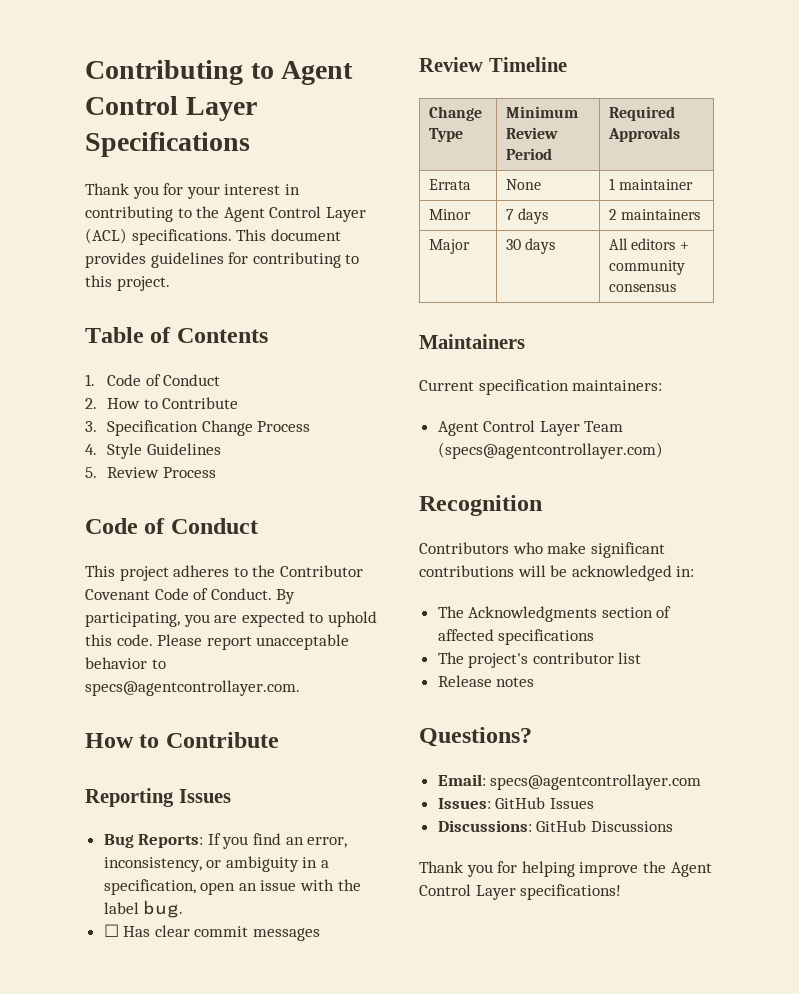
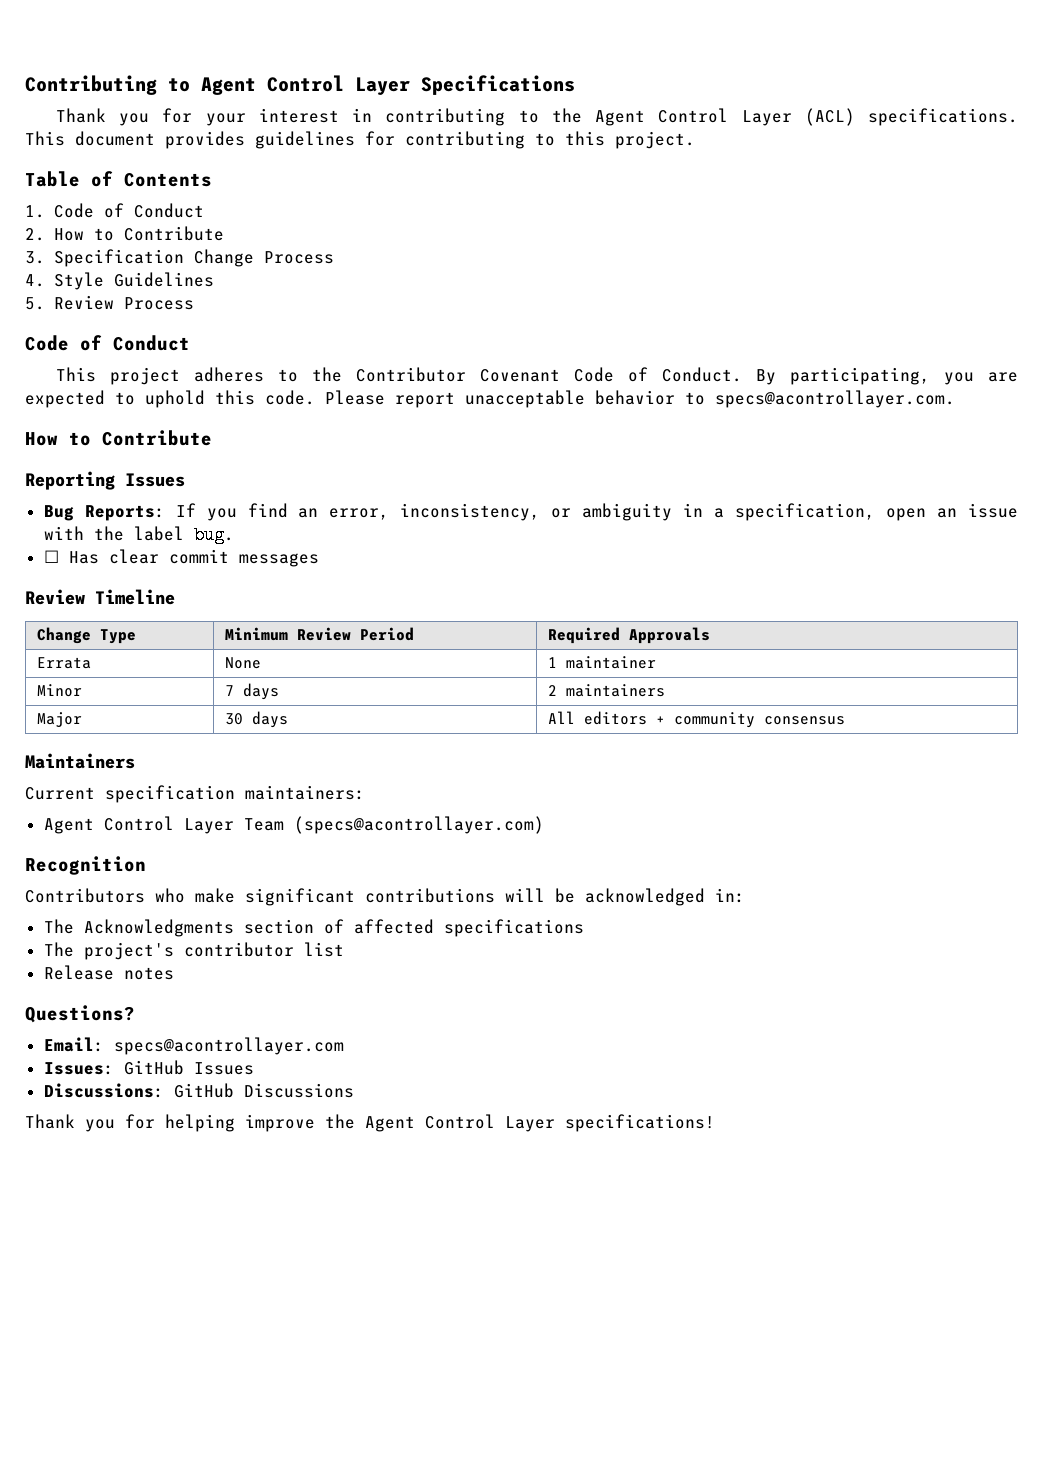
[85,680,300,696] specs@agentcontrollayer.com. -> [715,390,955,408] specs@acontrollayer.com.
[437,442,663,459] (specs@agentcontrollayer.com) -> [293,816,544,834] (specs@acontrollayer.com)
[490,774,702,790] specs@agentcontrollayer.com -> [113,1037,344,1055] specs@acontrollayer.com

